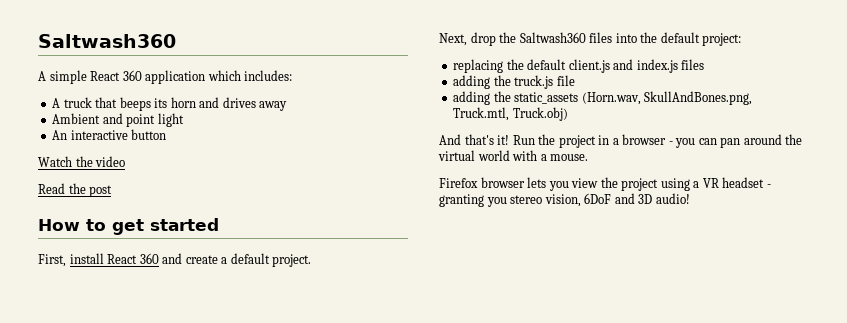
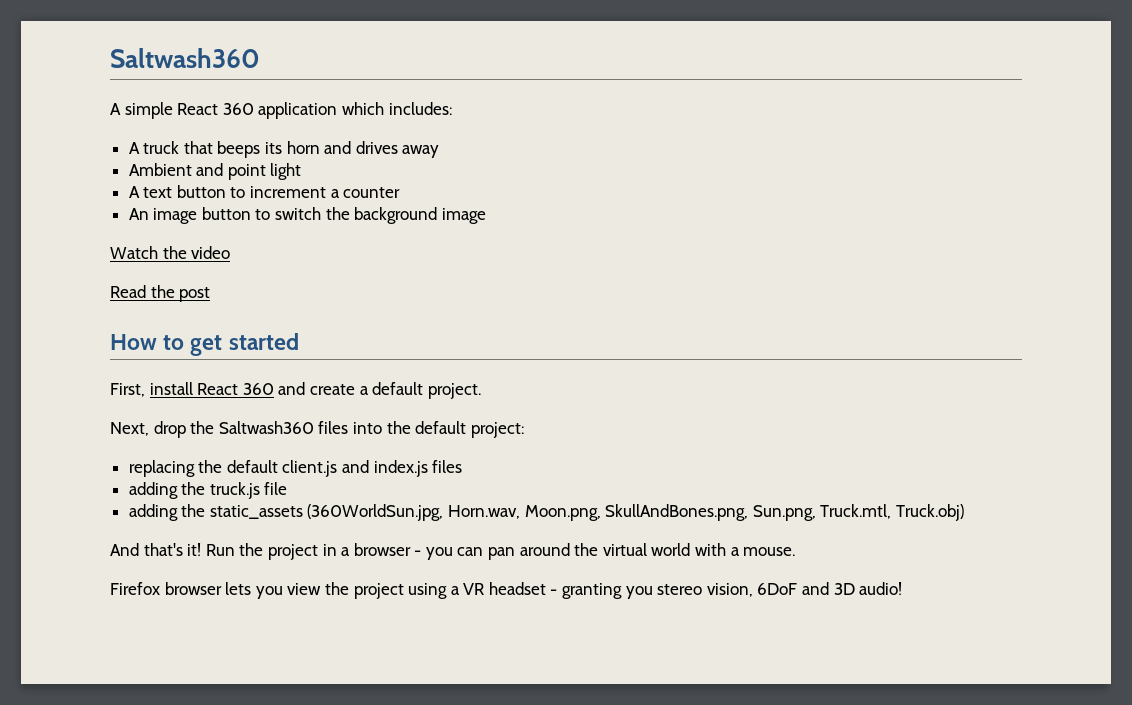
(184, 120) none -> [128,185,401,198] // A text button to increment a counter
[70,129,167,140] interactive button -> [153,207,486,224] image button to switch the background image
[581,91,753,105] (Horn.wav, SkullAndBones.png, -> [307,504,816,521] (360WorldSun.jpg, Horn.wav, Moon.png, SkullAndBones.png, Sun.png,

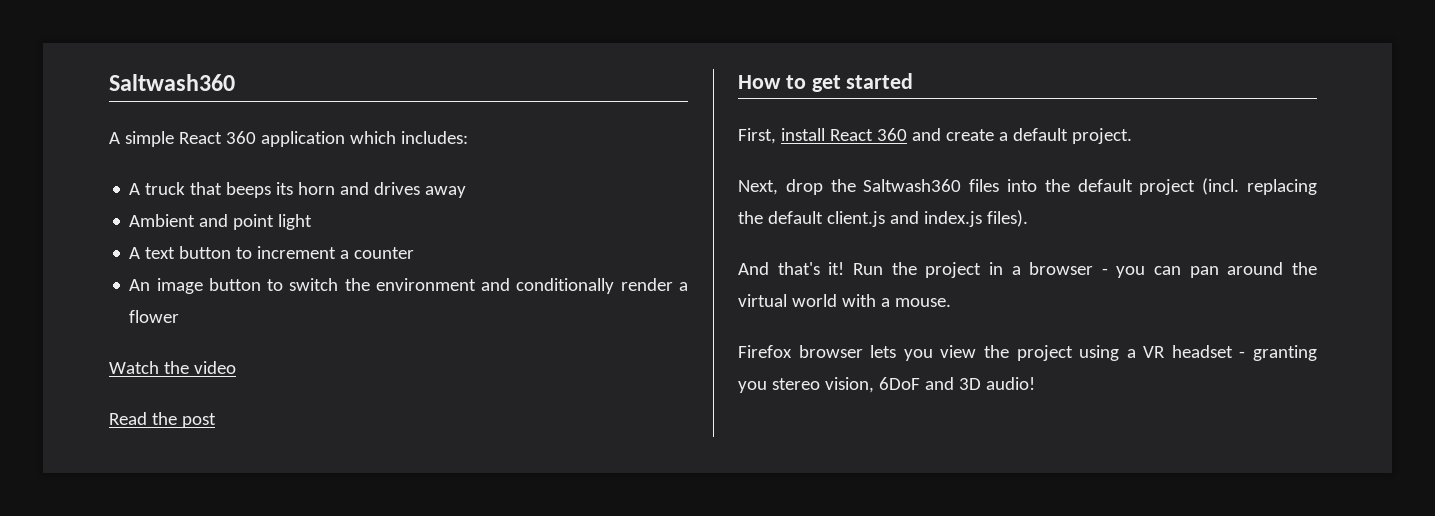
[354,207,486,224] background image -> [375,278,688,294] [129,310,180,323] environment and conditionally render a flower
[470,422,524,438] project: // -> [1139,178,1240,195] project (incl.
[432,460,463,473] [128,482,288,499] [128,504,965,521] files // adding the truck.js file // adding the static_assets (360WorldSun.jpg, Horn.wav, Moon.png, SkullAndBones.png, Sun.png, Truck.mtl, Truck.obj) -> [986,210,1028,227] files).

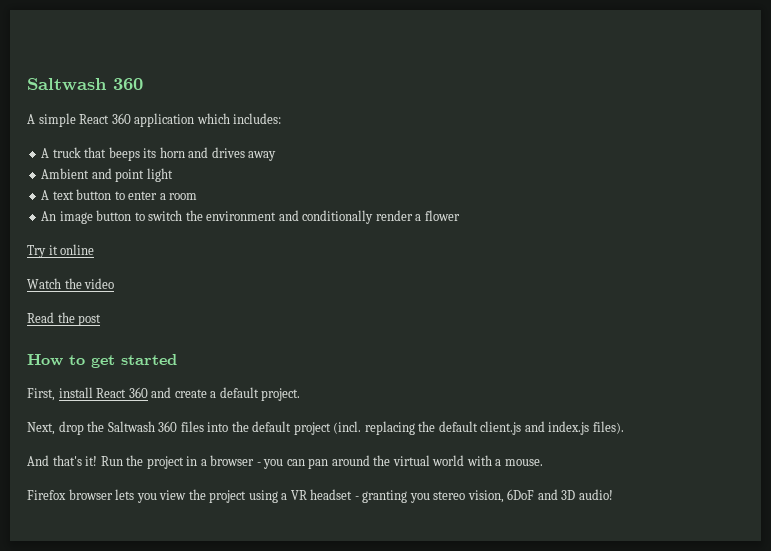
[109,74,235,91] Saltwash360 -> [27,78,143,90] Saltwash 360
[257,246,415,259] increment a counter -> [128,191,198,200] enter a room
(180, 316) none -> [27,244,95,258] // Try it online
[863,179,962,192] Saltwash360 -> [107,421,178,432] Saltwash 360

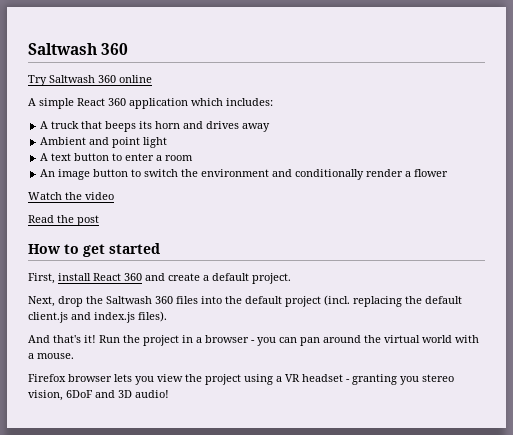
[27,78,143,90] Saltwash 360 -> [28,43,129,55] [28,75,152,86] Saltwash 360 // Try Saltwash 360 online
[27,244,95,258] // Try it online -> (449, 173) none

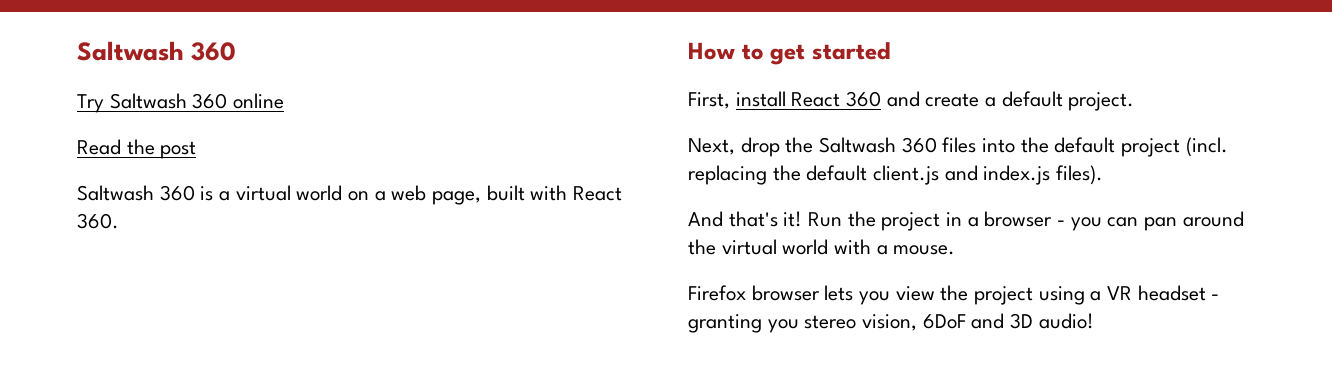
[28,98,273,109] [40,121,271,132] [40,137,168,148] [40,153,194,161] [40,169,449,180] [28,192,114,200] [28,215,99,226] A simple React 360 application which includes: // A truck that beeps its horn and drives away // Ambient and point light // A text button to enter a room // An image button to switch the environment and conditionally render a flower // Watch the video // Read the post -> [77,139,197,159] [77,185,623,205] [77,213,119,229] Read the post // Saltwash 360 is a virtual world on a web page, built with React 360.

